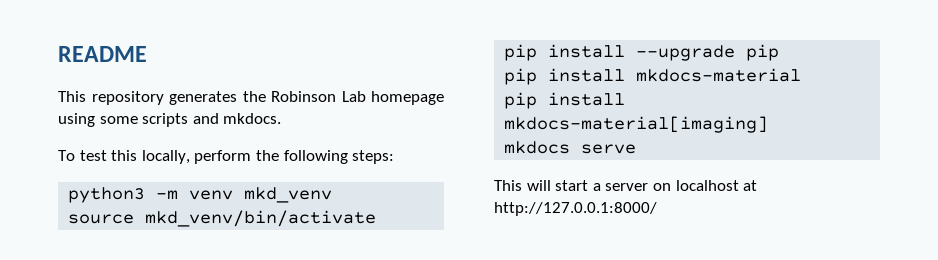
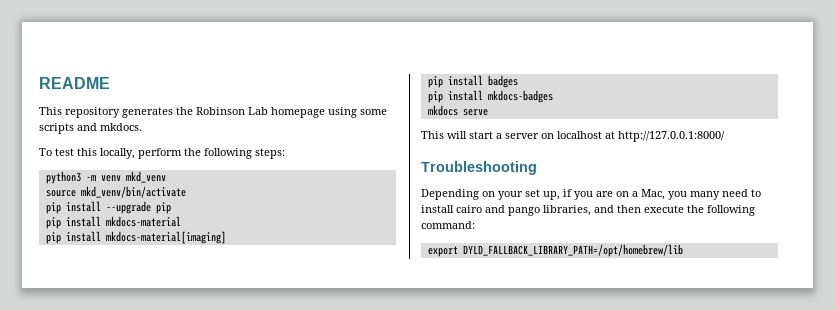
(769, 124) none -> [427,75,518,88] [427,90,553,103] // pip install badges // pip install mkdocs-badges
(657, 209) none -> [421,161,537,175] [421,189,761,200] [421,205,755,216] [421,221,475,229] [427,244,683,257] // Troubleshooting // Depending on your set up, if you are on a Mac, you many need to install cairo and pango libraries, and then execute the following command: // export DYLD_FALLBACK_LIBRARY_PATH=/opt/homebrew/lib

